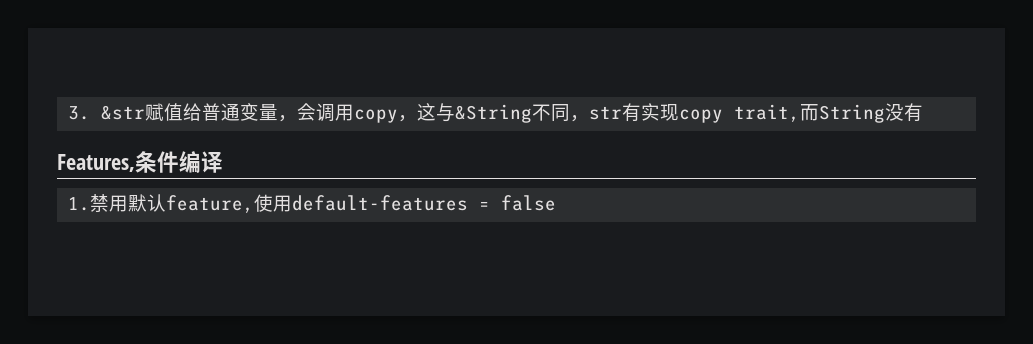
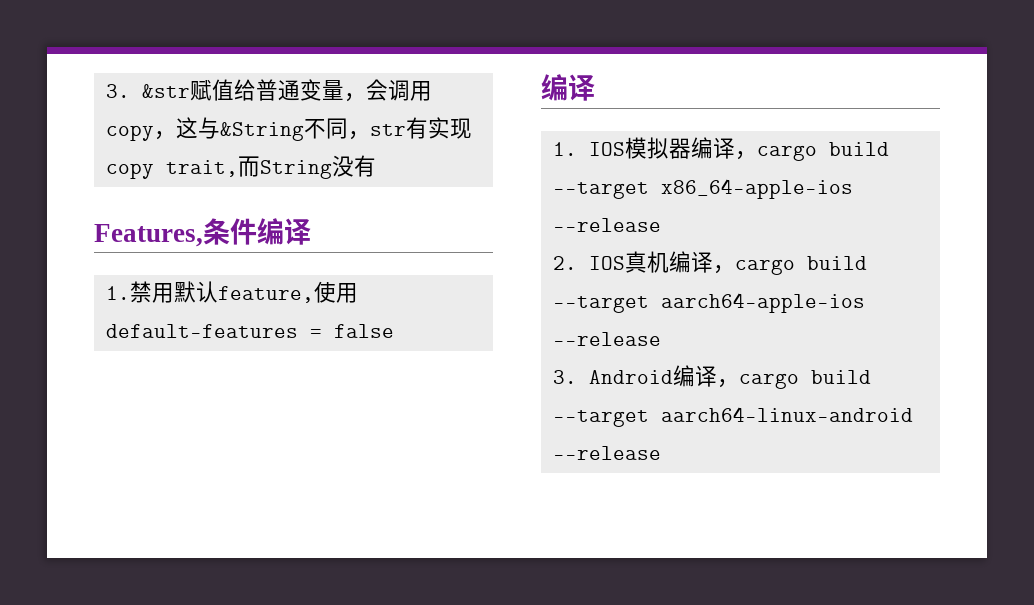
(557, 203) none -> [541,74,595,101] [553,137,889,161] [553,179,853,199] [553,218,661,232] [553,251,867,275] [553,293,865,313] [553,332,661,346] [553,365,871,389] [553,407,913,427] [553,446,661,460] // 编译 // 1. IOS模拟器编译，cargo build --target x86_64-apple-ios --release // 2. IOS真机编译，cargo build --target aarch64-apple-ios --release // 3. Android编译，cargo build --target aarch64-linux-android --release

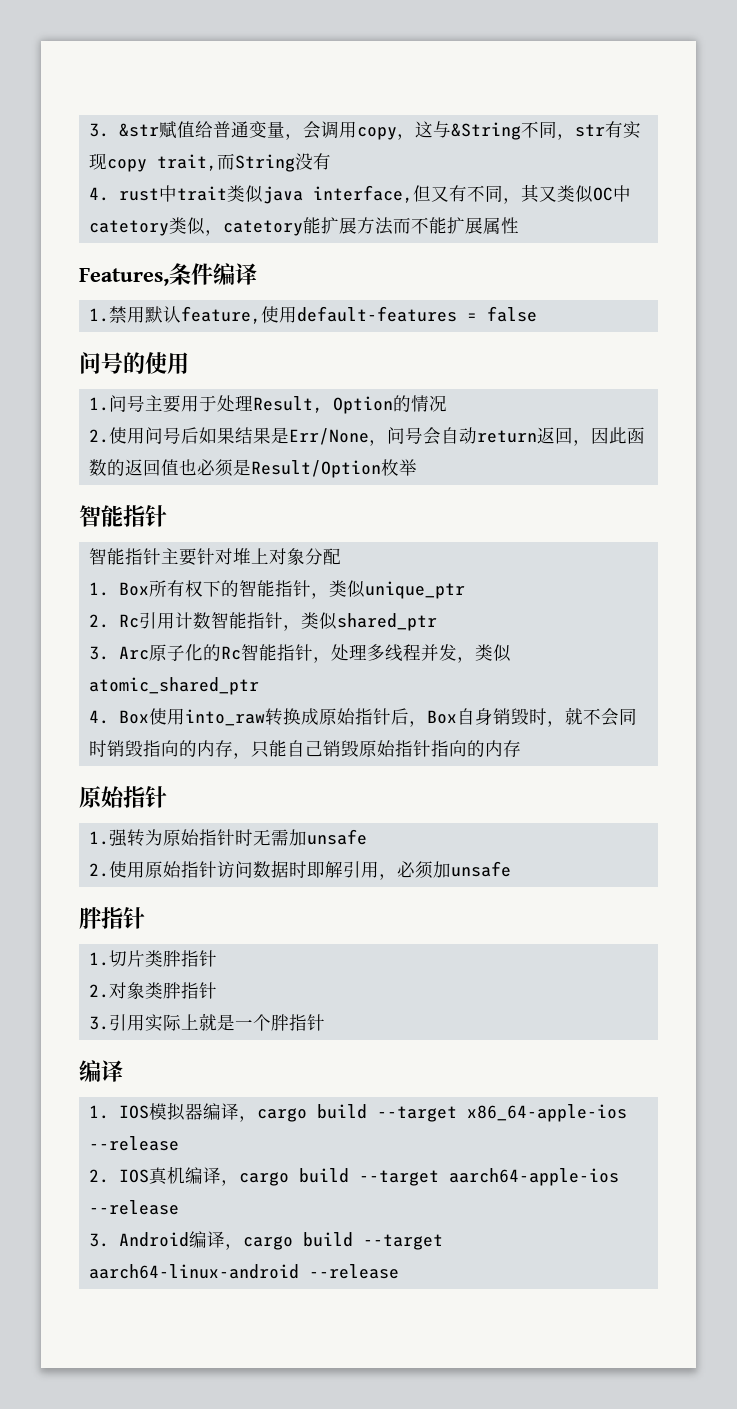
(376, 166) none -> [89,184,632,204] [89,217,520,236] // 4. rust中trait类似java interface,但又有不同，其又类似OC中catetory类似，catetory能扩展方法而不能扩展属性
(394, 331) none -> [79,352,189,374] [89,395,448,414] [89,427,646,446] [89,459,418,478] [79,505,167,527] [89,548,342,566] [89,580,466,599] [89,612,438,631] [89,644,512,663] [89,677,260,695] [89,707,638,727] [89,740,522,759] [79,786,167,808] [89,829,368,847] [89,860,512,880] [79,907,145,929] [89,950,218,967] [89,982,218,999] [89,1013,326,1032] // 问号的使用 // 1.问号主要用于处理Result, Option的情况 // 2.使用问号后如果结果是Err/None，问号会自动return返回，因此函数的返回值也必须是Result/Option枚举 // 智能指针 // 智能指针主要针对堆上对象分配 // 1. Box所有权下的智能指针，类似unique_ptr // 2. Rc引用计数智能指针，类似shared_ptr // 3. Arc原子化的Rc智能指针，处理多线程并发，类似atomic_shared_ptr // 4. Box使用into_raw转换成原始指针后，Box自身销毁时，就不会同时销毁指向的内存，只能自己销毁原始指针指向的内存 // 原始指针 // 1.强转为原始指针时无需加unsafe // 2.使用原始指针访问数据时即解引用，必须加unsafe // 胖指针 // 1.切片类胖指针 // 2.对象类胖指针 // 3.引用实际上就是一个胖指针

